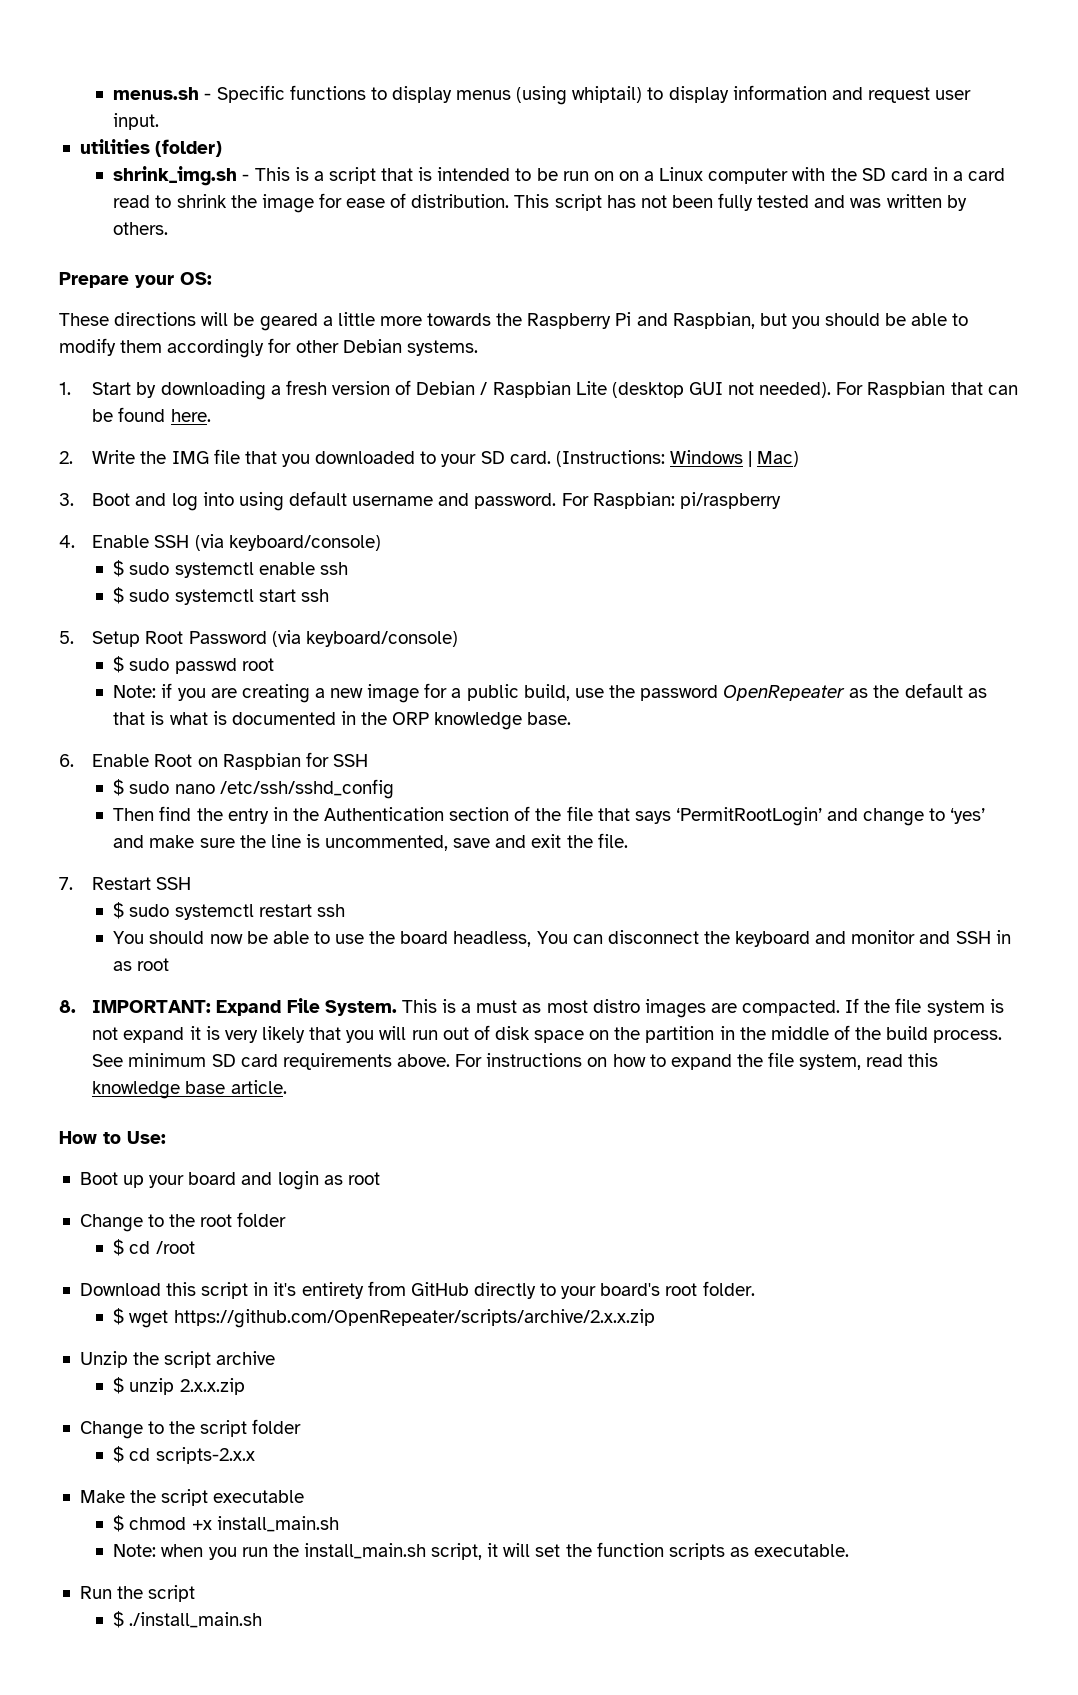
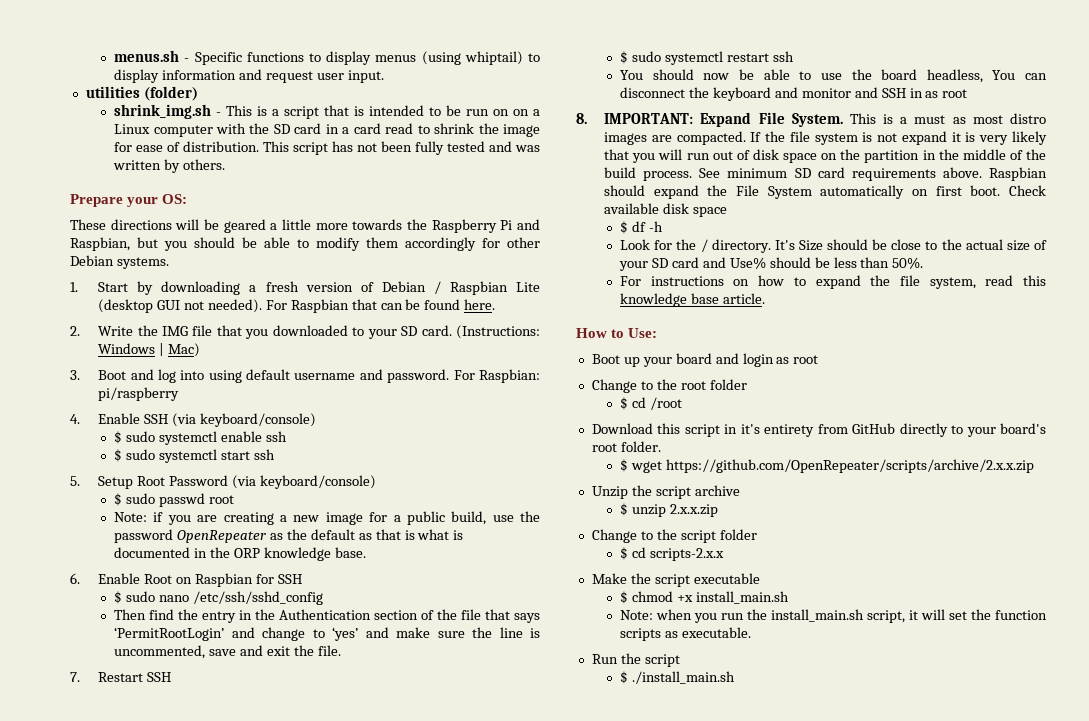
(450, 1060) none -> [989,167,1047,181] [604,185,1046,199] [604,203,727,217] [620,221,663,234] [620,239,1047,253] [619,257,924,271] Raspbian should expand the File System automatically on first boot. Check available disk space // $ df -h // Look for the / directory. It's Size should be close to the actual size of your SD card and Use% should be less than 50%. //

